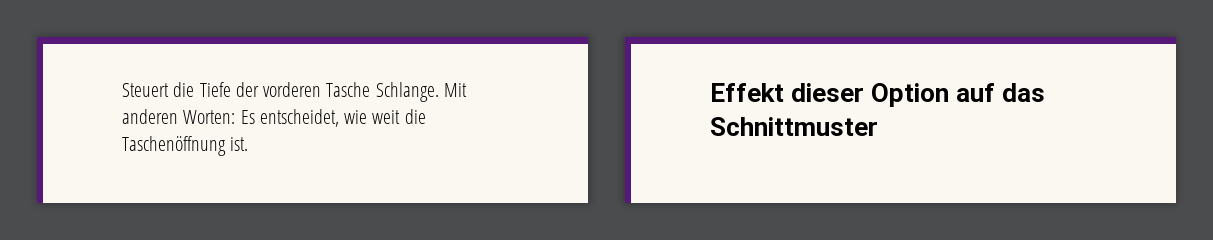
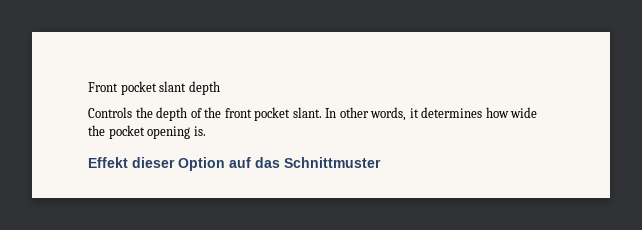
[122,82,467,102] [122,109,426,127] [122,136,249,156] Steuert die Tiefe der vorderen Tasche Schlange. Mit anderen Worten: Es entscheidet, wie weit die Taschenöffnung ist. -> [88,81,220,95] [88,107,538,121] [88,125,206,139] Front pocket slant depth // Controls the depth of the front pocket slant. In other words, it determines how wide the pocket opening is.

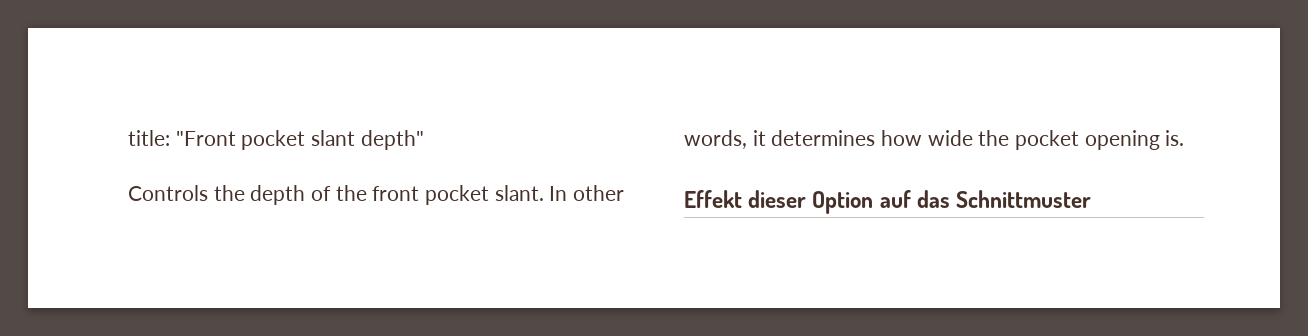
[88,82,118,92] Front -> [128,130,236,146] title: "Front
[188,81,220,95] depth -> [360,130,424,150] depth"

